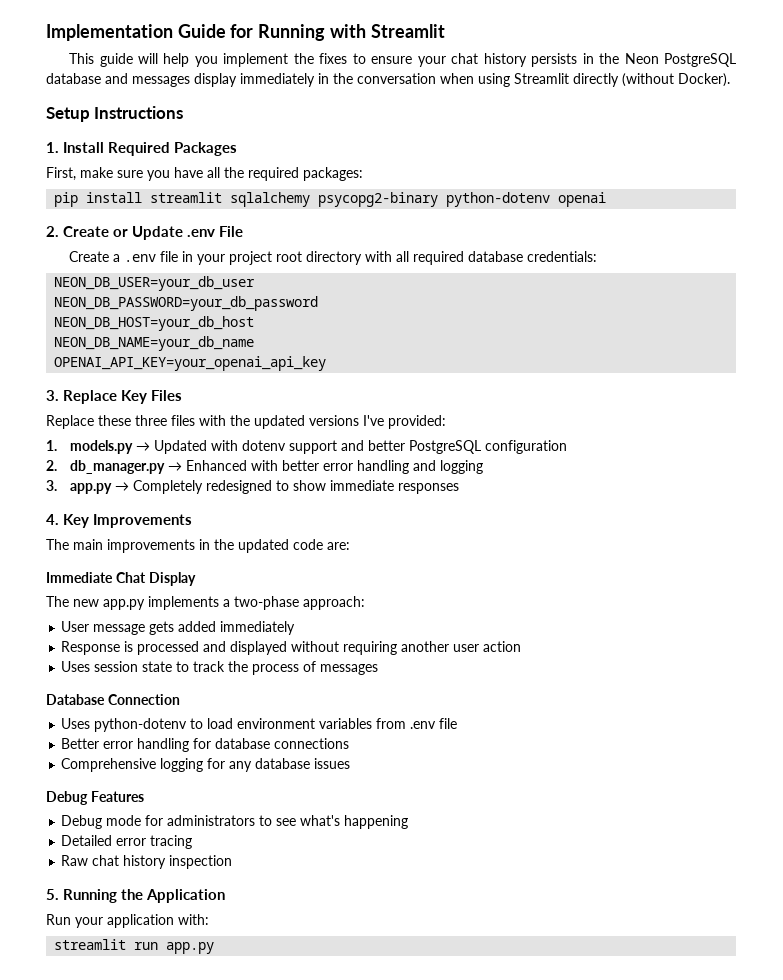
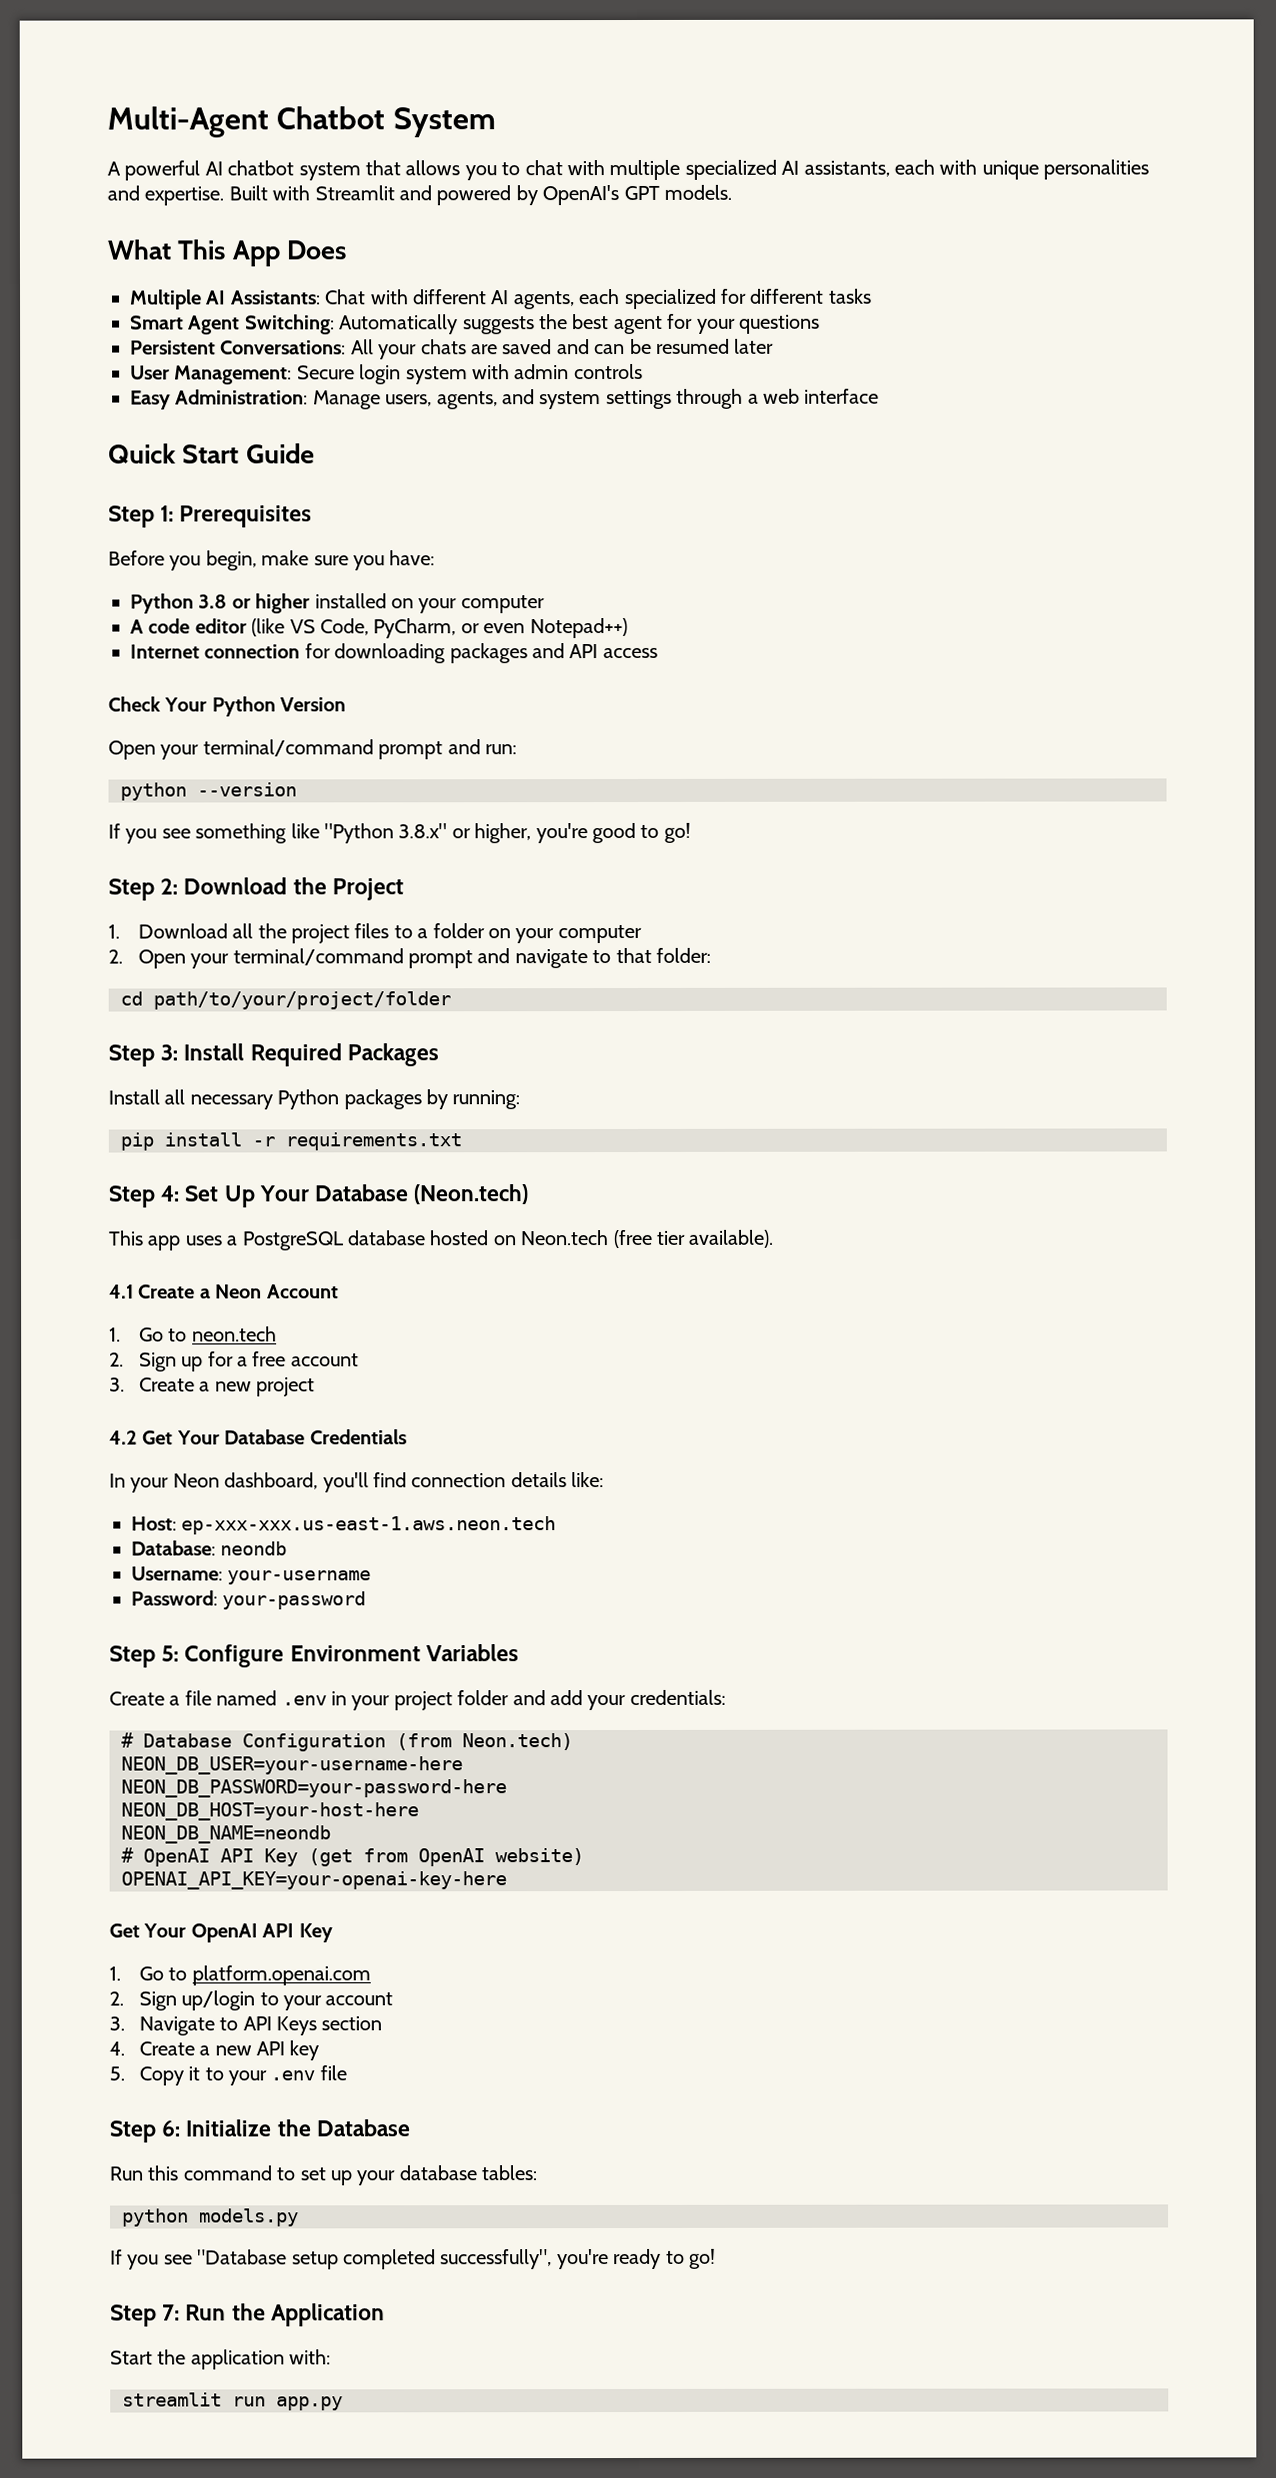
[46,24,445,41] [69,53,736,67] [46,73,730,87] [46,106,184,122] [46,142,238,156] [46,167,363,181] [54,192,607,207] [46,226,244,240] [69,251,598,265] [54,276,256,291] [54,296,319,311] [54,316,255,331] [54,336,255,351] [54,356,327,371] [46,390,183,404] [46,415,446,429] [46,440,567,454] [46,460,483,474] [46,480,459,494] [46,514,193,528] [46,539,350,553] [46,572,196,586] [46,596,365,610] [61,621,296,635] [61,641,522,655] [61,661,379,675] [46,694,180,705] [61,718,458,732] [61,738,350,752] [61,758,351,772] [46,791,144,805] [61,815,409,829] [61,835,193,849] [61,855,233,869] [46,889,118,903] Implementation Guide for Running with Streamlit // This guide will help you implement the fixes to ensure your chat history persists in the Neon PostgreSQL database and messages display immediately in the conversation when using Streamlit directly (without Docker). // Setup Instructions // 1. Install Required Packages // First, make sure you have all the required packages: // pip install streamlit sqlalchemy psycopg2-binary python-dotenv openai // 2. Create or Update .env File // Create a .env file in your project root directory with all required database credentials: // NEON_DB_USER=your_db_user // NEON_DB_PASSWORD=your_db_password // NEON_DB_HOST=your_db_host // NEON_DB_NAME=your_db_name // OPENAI_API_KEY=your_openai_api_key // 3. Replace Key Files // Replace these three files with the updated versions I've provided: // 1. models.py → Updated with dotenv support and better PostgreSQL configuration // 2. db_manager.py → Enhanced with better error handling and logging // 3. app.py → Completely redesigned to show immediate responses // 4. Key Improvements // The main improvements in the updated code are: // Immediate Chat Display // The new app.py implements a two-phase approach: // User message gets added immediately // Response is processed and displayed without requiring another user action // Uses session state to track the process of messages // Database Connection // Uses python-dotenv to load environment variables from .env file // Better error handling for database connections // Comprehensive logging for any database issues // Debug Features // Debug mode for administrators to see what's happening // Detailed error tracing // Raw chat history inspection // 5. Running -> [107,106,496,138] [107,159,1150,181] [107,184,732,206] [107,239,346,267] [130,288,872,310] [130,313,820,335] [130,338,775,360] [130,363,643,385] [130,388,880,410] [108,443,315,464] [108,505,313,528] [108,550,436,571] [130,593,545,614] [130,618,628,639] [130,643,658,664] [108,696,347,717] [108,739,517,760] [120,782,297,801] [108,822,691,844] [108,877,404,901] [108,923,642,944] [108,947,711,969] [120,991,451,1010] [108,1043,439,1067] [108,1089,521,1110] [120,1132,462,1151] [108,1184,529,1208] [108,1229,775,1251] [109,1284,339,1299] [109,1326,277,1342] [109,1351,359,1372] [109,1377,315,1397] [109,1429,407,1445] [109,1472,605,1493] [131,1516,557,1535] [131,1540,288,1556] [131,1566,372,1585] [131,1590,367,1610] [109,1644,519,1668] [109,1689,726,1711] [121,1732,573,1752] [121,1756,463,1775] [121,1779,507,1798] [121,1802,419,1821] [121,1825,331,1844] [121,1847,584,1867] [121,1871,507,1890] [109,1923,333,1943] [109,1965,371,1986] [109,1990,394,2011] [109,2016,383,2036] [109,2040,320,2061] [109,2065,347,2086] [109,2119,410,2143] [109,2165,538,2186] [122,2208,299,2227] [110,2248,716,2270] [110,2304,227,2327] Multi-Agent Chatbot System // A powerful AI chatbot system that allows you to chat with multiple specialized AI assistants, each with unique personalities and expertise. Built with Streamlit and powered by OpenAI's GPT models. // What This App Does // Multiple AI Assistants: Chat with different AI agents, each specialized for different tasks // Smart Agent Switching: Automatically suggests the best agent for your questions // Persistent Conversations: All your chats are saved and can be resumed later // User Management: Secure login system with admin controls // Easy Administration: Manage users, agents, and system settings through a web interface // Quick Start Guide // Step 1: Prerequisites // Before you begin, make sure you have: // Python 3.8 or higher installed on your computer // A code editor (like VS Code, PyCharm, or even Notepad++) // Internet connection for downloading packages and API access // Check Your Python Version // Open your terminal/command prompt and run: // python --version // If you see something like "Python 3.8.x" or higher, you're good to go! // Step 2: Download the Project // 1. Download all the project files to a folder on your computer // 2. Open your terminal/command prompt and navigate to that folder: // cd path/to/your/project/folder // Step 3: Install Required Packages // Install all necessary Python packages by running: // pip install -r requirements.txt // Step 4: Set Up Your Database (Neon.tech) // This app uses a PostgreSQL database hosted on Neon.tech (free tier available). // 4.1 Create a Neon Account // 1. Go to neon.tech // 2. Sign up for a free account // 3. Create a new project // 4.2 Get Your Database Credentials // In your Neon dashboard, you'll find connection details like: // Host: ep-xxx-xxx.us-east-1.aws.neon.tech // Database: neondb // Username: your-username // Password: your-password // Step 5: Configure Environment Variables // Create a file named .env in your project folder and add your credentials: // # Database Configuration (from Neon.tech) // NEON_DB_USER=your-username-here // NEON_DB_PASSWORD=your-password-here // NEON_DB_HOST=your-host-here // NEON_DB_NAME=neondb // # OpenAI API Key (get from OpenAI website) // OPENAI_API_KEY=your-openai-key-here // Get Your OpenAI API Key // 1. Go to platform.openai.com // 2. Sign up/login to your account // 3. Navigate to API Keys section // 4. Create a new API key // 5. Copy it to your .env file // Step 6: Initialize the Database // Run this command to set up your database tables: // python models.py // If you see "Database setup completed successfully", you're ready to go! // Step 7: Run
[46,914,103,928] Run your -> [110,2349,187,2365] Start the

